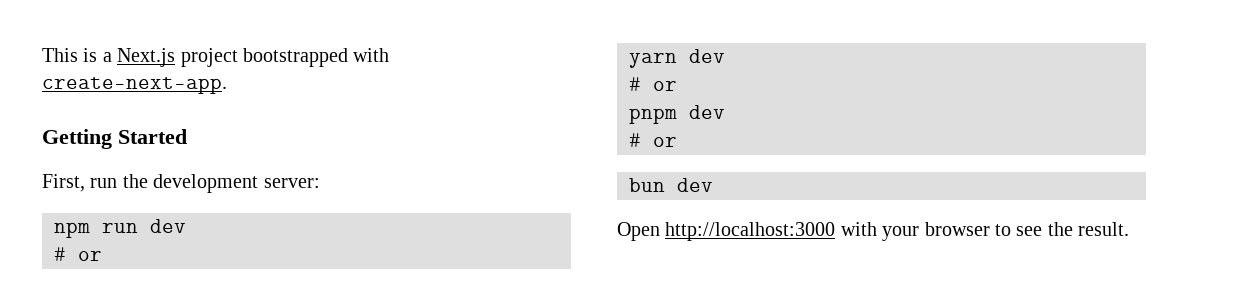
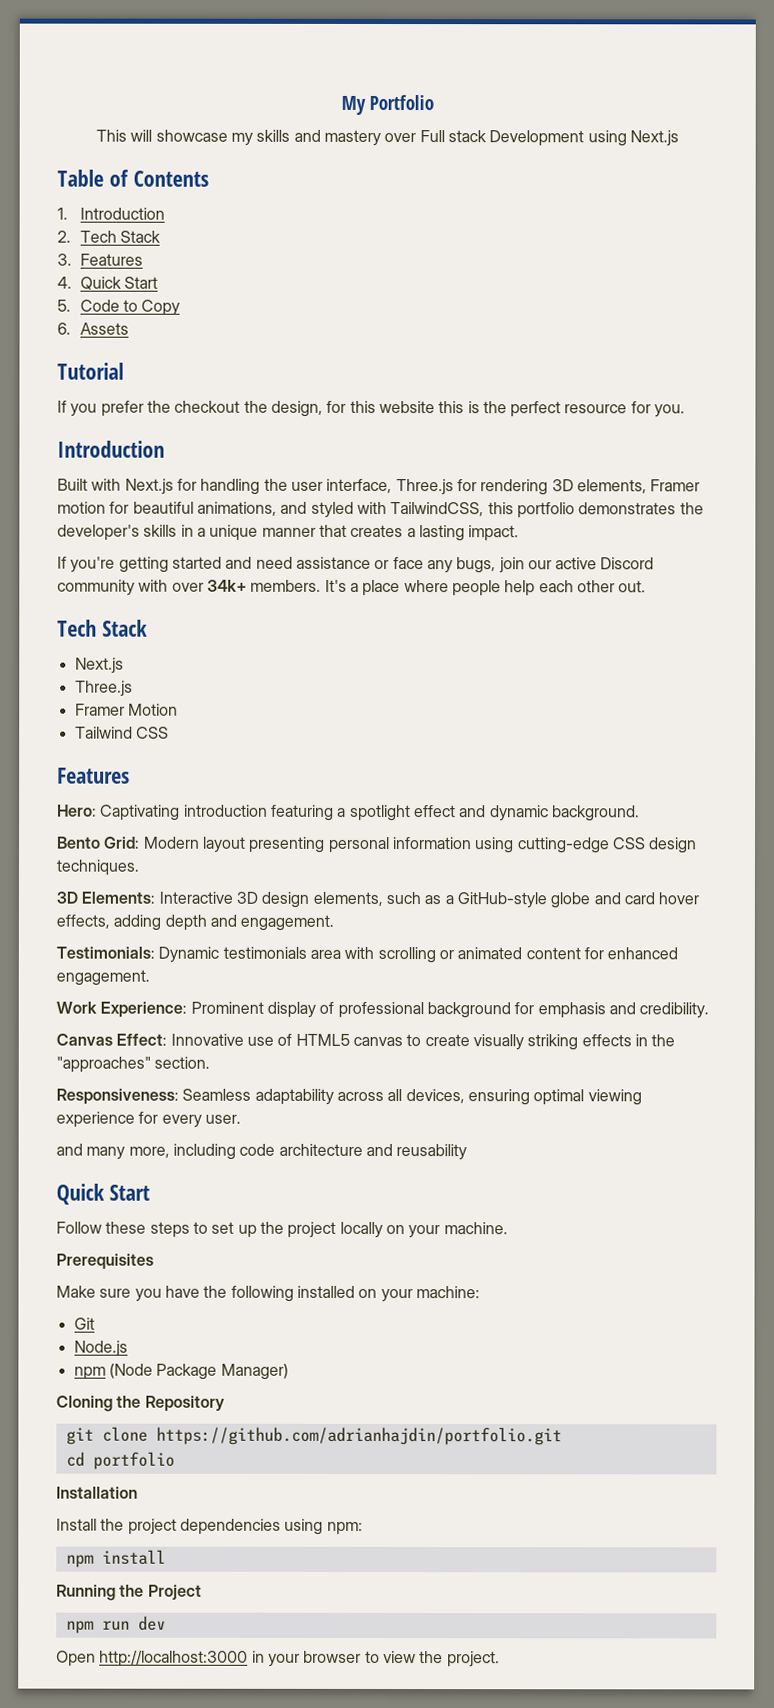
[42,48,390,67] [42,77,227,94] [42,129,187,149] [42,174,320,193] [54,219,186,238] [54,247,102,261] [629,49,725,68] [629,77,677,91] [629,105,725,124] [629,133,677,147] [629,178,665,192] This is a Next.js project bootstrapped with create-next-app. // Getting Started // First, run the development server: // npm run dev // # or // yarn dev // # or // pnpm dev // # or // bun -> [340,94,435,115] [96,129,679,147] [57,169,209,187] [57,207,165,220] [57,230,161,243] [57,253,143,266] [57,276,158,290] [57,299,181,316] [57,322,129,335] [57,362,124,380] [57,400,686,418] [57,440,165,458] [57,478,701,496] [57,501,704,519] [57,524,520,542] [57,556,655,574] [57,579,647,597] [57,619,148,637] [74,657,124,674] [74,680,133,697] [74,703,178,716] [74,726,169,739] [57,767,130,784] [57,804,640,822] [57,836,698,854] [56,859,139,876] [56,891,700,909] [56,914,335,931] [56,946,679,964] [56,969,150,986] [56,1001,710,1019] [56,1033,676,1051] [56,1056,211,1073] [56,1088,642,1106] [56,1111,241,1128] [56,1143,468,1161] [56,1183,150,1205] [56,1221,508,1239] [56,1253,154,1270] [56,1285,480,1303] [73,1317,95,1330] [73,1340,128,1357] [73,1363,289,1380] [56,1395,225,1412] [65,1426,562,1446] [65,1451,175,1470] [56,1486,138,1499] [56,1518,363,1535] [65,1549,166,1568] [56,1584,202,1601] [65,1620,130,1634] My Portfolio // This will showcase my skills and mastery over Full stack Development using Next.js // Table of Contents // 1. Introduction // 2. Tech Stack // 3. Features // 4. Quick Start // 5. Code to Copy // 6. Assets // Tutorial // If you prefer the checkout the design, for this website this is the perfect resource for you. // Introduction // Built with Next.js for handling the user interface, Three.js for rendering 3D elements, Framer motion for beautiful animations, and styled with TailwindCSS, this portfolio demonstrates the developer's skills in a unique manner that creates a lasting impact. // If you're getting started and need assistance or face any bugs, join our active Discord community with over 34k+ members. It's a place where people help each other out. // Tech Stack // Next.js // Three.js // Framer Motion // Tailwind CSS // Features // Hero: Captivating introduction featuring a spotlight effect and dynamic background. // Bento Grid: Modern layout presenting personal information using cutting-edge CSS design techniques. // 3D Elements: Interactive 3D design elements, such as a GitHub-style globe and card hover effects, adding depth and engagement. // Testimonials: Dynamic testimonials area with scrolling or animated content for enhanced engagement. // Work Experience: Prominent display of professional background for emphasis and credibility. // Canvas Effect: Innovative use of HTML5 canvas to create visually striking effects in the "approaches" section. // Responsiveness: Seamless adaptability across all devices, ensuring optimal viewing experience for every user. // and many more, including code architecture and reusability // Quick Start // Follow these steps to set up the project locally on your machine. // Prerequisites // Make sure you have the following installed on your machine: // Git // Node.js // npm (Node Package Manager) // Cloning the Repository // git clone https://github.com/adrianhajdin/portfolio.git // cd portfolio // Installation // Install the project dependencies using npm: // npm install // Running the Project // npm run
[840,222,877,236] with -> [251,1650,265,1663] in
[1016,222,1130,236] see the result. -> [382,1650,500,1668] view the project.

